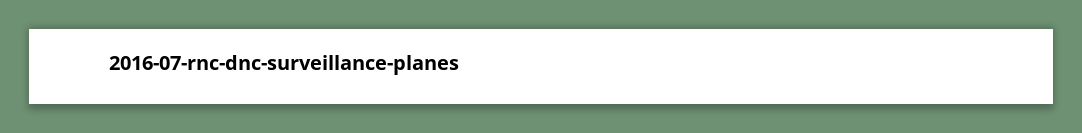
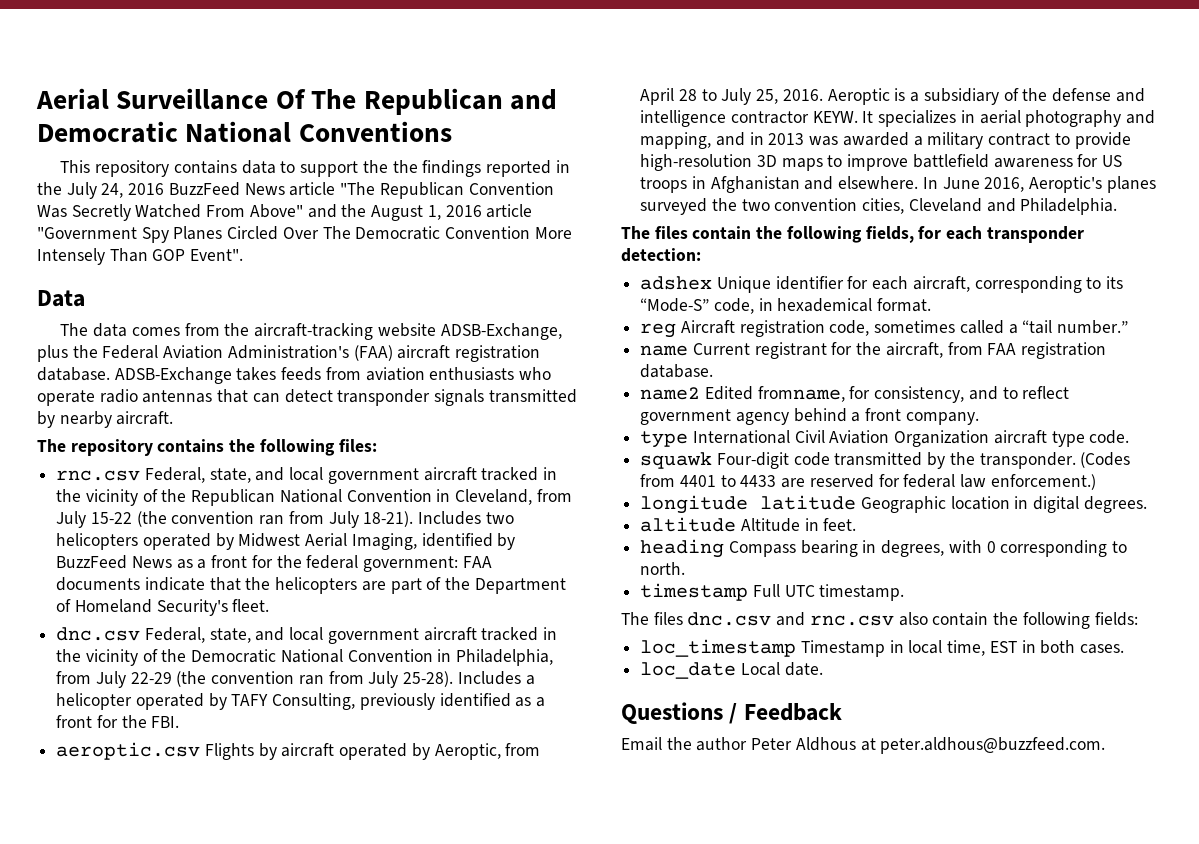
[109,55,459,75] 2016-07-rnc-dnc-surveillance-planes -> [36,88,558,115] [37,121,452,143] [60,160,570,177] [37,182,554,199] [37,204,533,221] [37,226,572,243] [37,248,244,265] [37,290,85,307] [60,323,562,340] [37,345,541,362] [37,367,552,384] [37,389,577,406] [37,411,174,428] [37,439,377,456] [56,467,558,484] [56,489,572,506] [56,511,514,528] [56,533,516,550] [56,555,492,572] [56,577,566,594] [56,599,270,616] [56,627,558,644] [56,649,554,666] [56,671,535,688] [56,693,546,710] [56,715,180,728] [56,742,541,760] [640,88,1145,105] [640,110,1156,127] [640,132,1131,149] [640,154,1123,171] [640,176,1156,193] [640,198,1118,215] [621,226,1084,243] [621,248,701,262] [640,276,1124,293] [640,298,932,314] [640,320,1129,338] [640,342,1107,359] [640,364,714,378] [640,386,1070,403] [640,408,979,425] [640,430,1130,448] [640,452,1131,469] [640,474,1096,490] [640,495,1147,514] [640,517,857,532] [640,539,1128,558] [640,562,686,575] [640,583,905,601] [621,612,1138,629] [640,639,1125,657] [640,662,823,679] [621,702,842,724] [621,737,1106,754] Aerial Surveillance Of The Republican and Democratic National Conventions // This repository contains data to support the the findings reported in the July 24, 2016 BuzzFeed News article "The Republican Convention Was Secretly Watched From Above" and the August 1, 2016 article "Government Spy Planes Circled Over The Democratic Convention More Intensely Than GOP Event". // Data // The data comes from the aircraft-tracking website ADSB-Exchange, plus the Federal Aviation Administration's (FAA) aircraft registration database. ADSB-Exchange takes feeds from aviation enthusiasts who operate radio antennas that can detect transponder signals transmitted by nearby aircraft. // The repository contains the following files: // rnc.csv Federal, state, and local government aircraft tracked in the vicinity of the Republican National Convention in Cleveland, from July 15-22 (the convention ran from July 18-21). Includes two helicopters operated by Midwest Aerial Imaging, identified by BuzzFeed News as a front for the federal government: FAA documents indicate that the helicopters are part of the Department of Homeland Security's fleet. // dnc.csv Federal, state, and local government aircraft tracked in the vicinity of the Democratic National Convention in Philadelphia, from July 22-29 (the convention ran from July 25-28). Includes a helicopter operated by TAFY Consulting, previously identified as a front for the FBI. // aeroptic.csv Flights by aircraft operated by Aeroptic, from April 28 to July 25, 2016. Aeroptic is a subsidiary of the defense and intelligence contractor KEYW. It specializes in aerial photography and mapping, and in 2013 was awarded a military contract to provide high-resolution 3D maps to improve battlefield awareness for US troops in Afghanistan and elsewhere. In June 2016, Aeroptic's planes surveyed the two convention cities, Cleveland and Philadelphia. // The files contain the following fields, for each transponder detection: // adshex Unique identifier for each aircraft, corresponding to its “Mode-S” code, in hexademical format. // reg Aircraft registration code, sometimes called a “tail number.” // name Current registrant for the aircraft, from FAA registration database. // name2 Edited fromname, for consistency, and to reflect government agency behind a front company. // type International Civil Aviation Organization aircraft type code. // squawk Four-digit code transmitted by the transponder. (Codes from 4401 to 4433 are reserved for federal law enforcement.) // longitude latitude Geographic location in digital degrees. // altitude Altitude in feet. // heading Compass bearing in degrees, with 0 corresponding to north. // timestamp Full UTC timestamp. // The files dnc.csv and rnc.csv also contain the following fields: // loc_timestamp Timestamp in local time, EST in both cases. // loc_date Local date. // Questions / Feedback // Email the author Peter Aldhous at peter.aldhous@buzzfeed.com.

